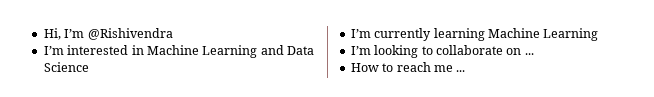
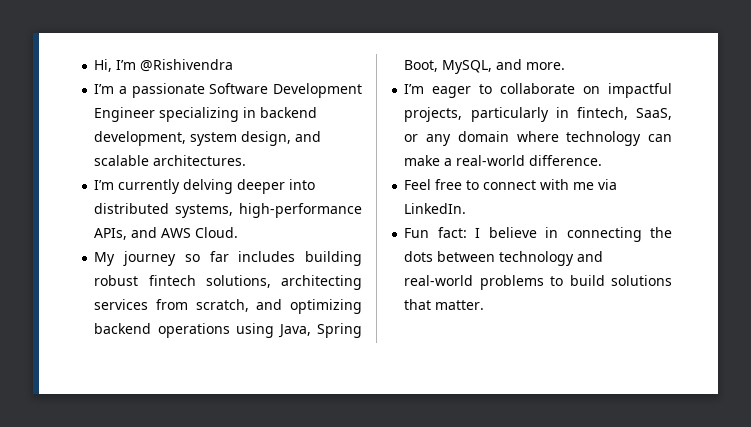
[67,45,314,58] [43,62,89,72] [350,28,599,41] [350,45,419,58] interested in Machine Learning and Data Science // I’m currently learning Machine Learning // I’m looking -> [119,83,362,98] [94,107,318,122] [94,131,322,146] [94,155,247,166] [94,179,316,194] [94,203,362,218] [94,227,239,240] [94,251,362,266] [94,275,362,290] [94,299,362,314] [94,323,362,338] [404,59,566,74] [404,84,472,98] a passionate Software Development Engineer specializing in backend development, system design, and scalable architectures. // I’m currently delving deeper into distributed systems, high-performance APIs, and AWS Cloud. // My journey so far includes building robust fintech solutions, architecting services from scratch, and optimizing backend operations using Java, Spring Boot, MySQL, and more. // I’m eager
[524,53,534,55] [350,62,466,72] ... // How to reach me ... -> [608,83,672,98] [404,107,672,122] [404,131,672,146] [404,155,603,166] [404,179,618,190] [404,203,467,214] [404,227,672,242] [404,251,604,266] [404,275,672,290] [404,299,485,310] impactful projects, particularly in fintech, SaaS, or any domain where technology can make a real-world difference. // Feel free to connect with me via LinkedIn. // Fun fact: I believe in connecting the dots between technology and real-world problems to build solutions that matter.

